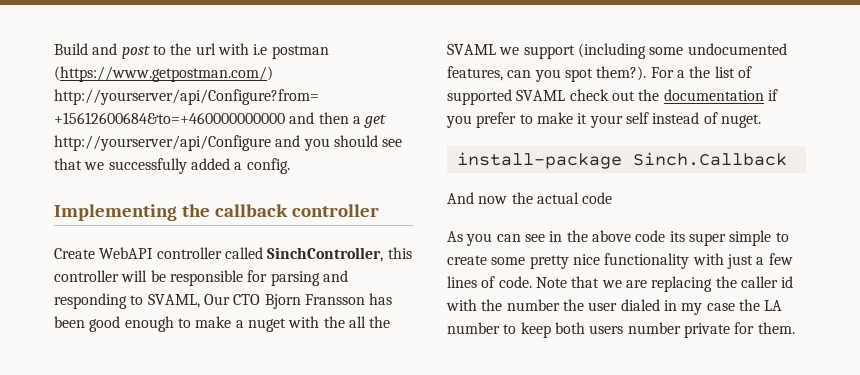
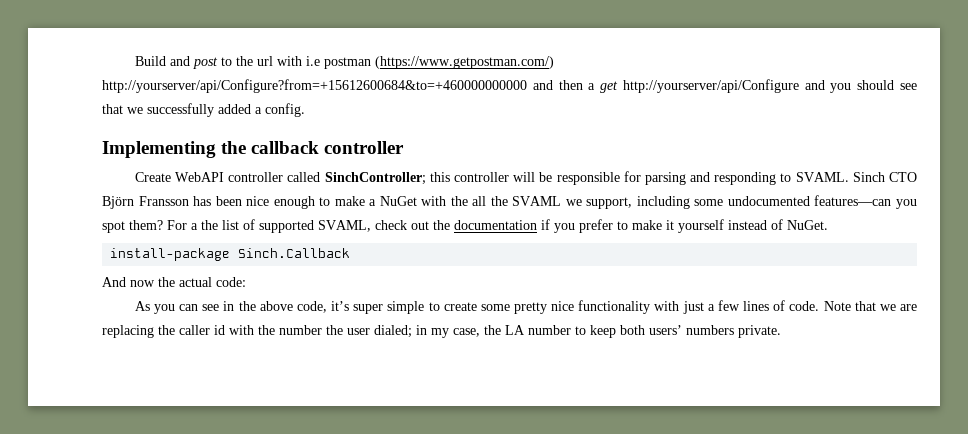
[267,247,384,262] SinchController, -> [324,172,426,185] SinchController;
[147,294,301,309] SVAML, Our CTO Bjorn -> [795,172,917,182] [102,196,134,209] SVAML. Sinch CTO Björn
[89,316,121,332] good -> [246,196,270,206] nice
[247,318,286,332] nuget -> [379,196,417,206] NuGet
[523,43,787,59] [447,66,532,81] support (including some undocumented features, can -> [586,195,892,209] support, including some undocumented features—can
[596,66,647,81] them?). -> [129,220,163,230] them?
[516,90,566,101] SVAML -> [318,220,371,232] SVAML,
[589,112,649,128] your self -> [678,219,724,233] yourself
[720,114,761,128] nuget. -> [787,220,828,230] NuGet.
[582,192,613,204] code -> [216,277,246,287] code:
[635,230,685,242] code its -> [296,301,350,313] code, it’s
[620,299,660,311] dialed -> [374,325,412,338] dialed;
[706,303,735,311] case -> [453,328,480,337] case,
[589,322,795,338] users number private for them. -> [649,325,781,338] users’ numbers private.

